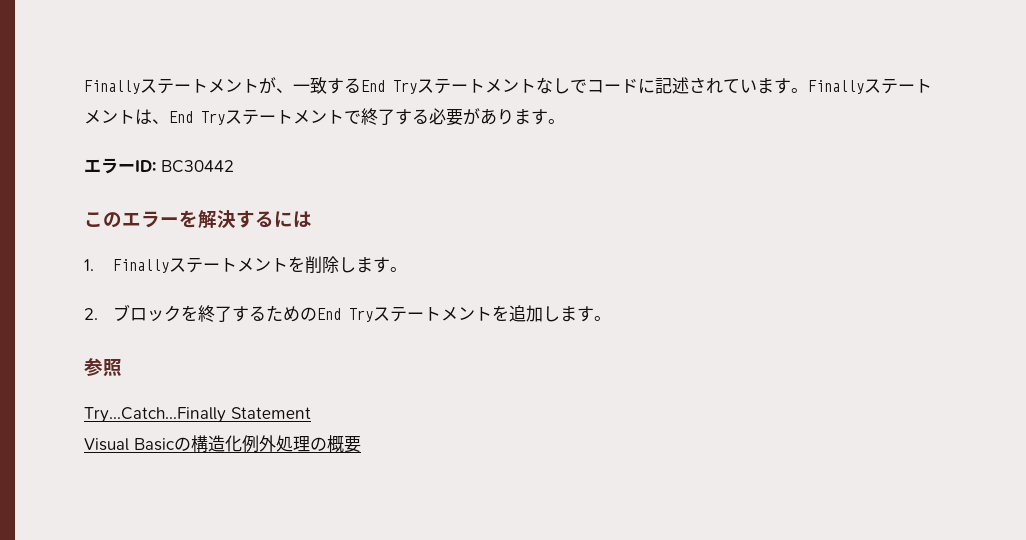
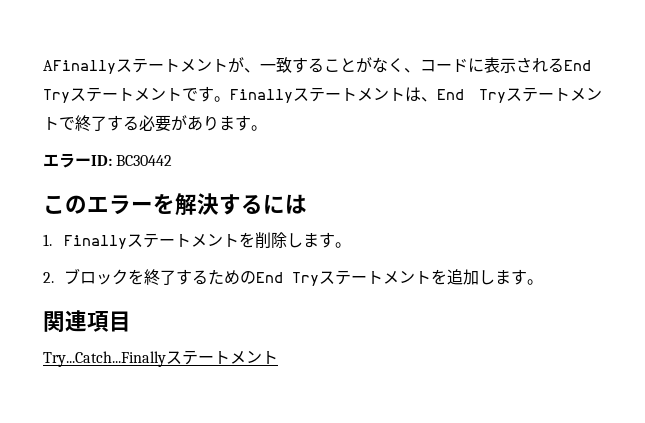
[84,80,140,94] Finally -> [43,60,116,74] AFinally
[361,77,774,94] End Tryステートメントなしでコードに記述されていま -> [324,57,591,73] [43,87,198,103] ことがなく、コードに表示されるEnd Tryステートメントで
[84,358,122,377] 参照 -> [43,310,131,332] 関連項目
[230,407,311,419] [84,435,361,453] Statement // Visual Basicの構造化例外処理の概要 -> [166,350,278,365] ステートメント

